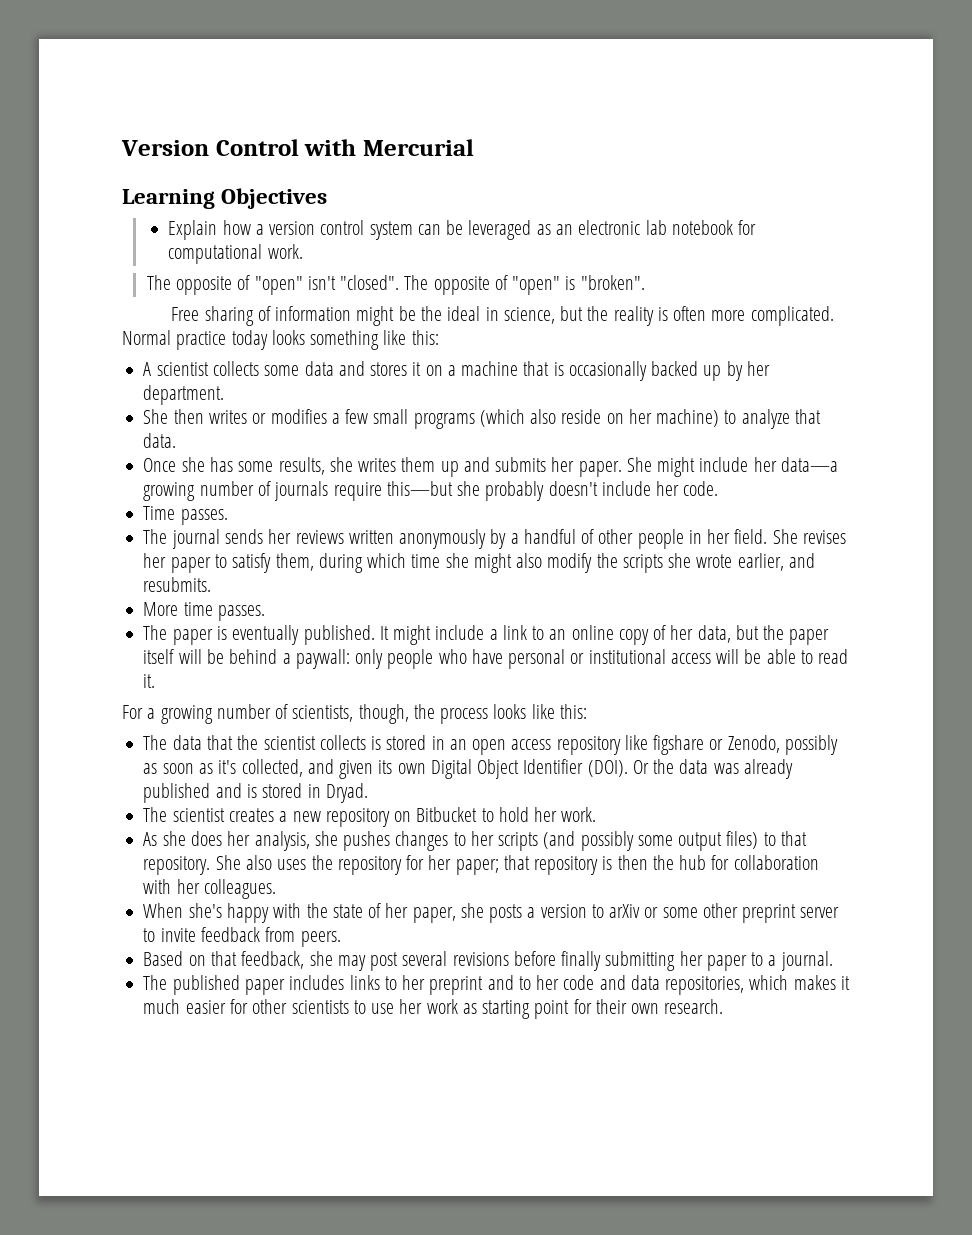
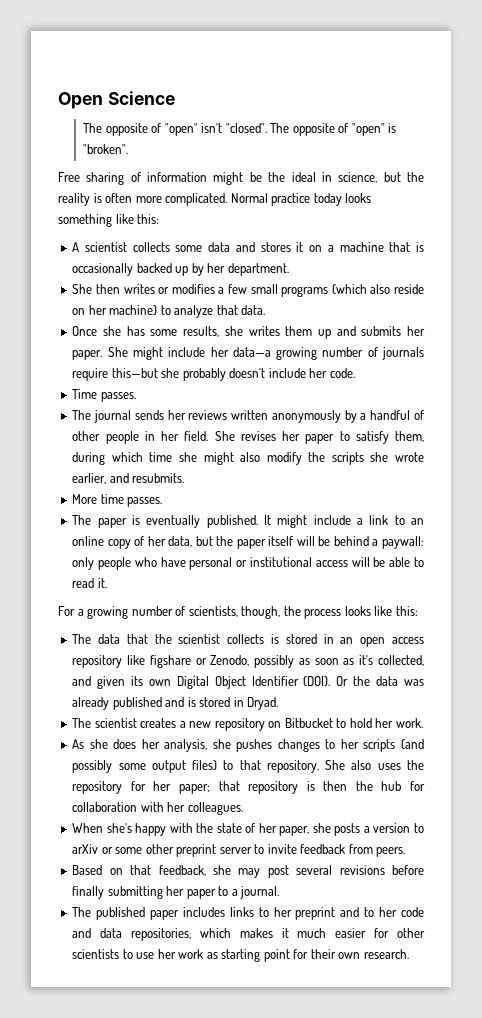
[121,139,474,156] [122,188,328,209] [168,220,757,240] [168,244,303,264] Version Control with Mercurial // Learning Objectives // Explain how a version control system can be leveraged as an electronic lab notebook for computational work. -> [58,91,175,109] Open Science

